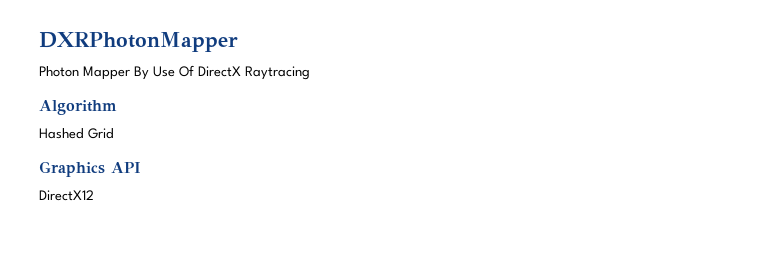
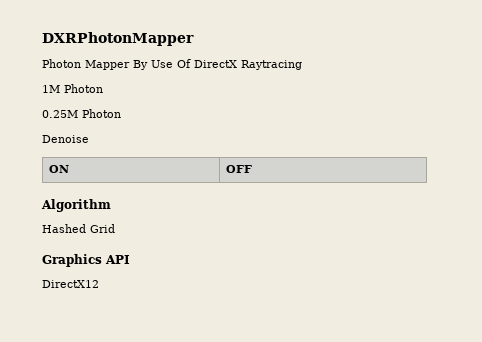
(310, 73) none -> [42,84,103,93] [42,109,121,118] [42,135,89,143] [49,165,70,173] [226,165,253,173] // 1M Photon // 0.25M Photon // Denoise // ON | OFF

